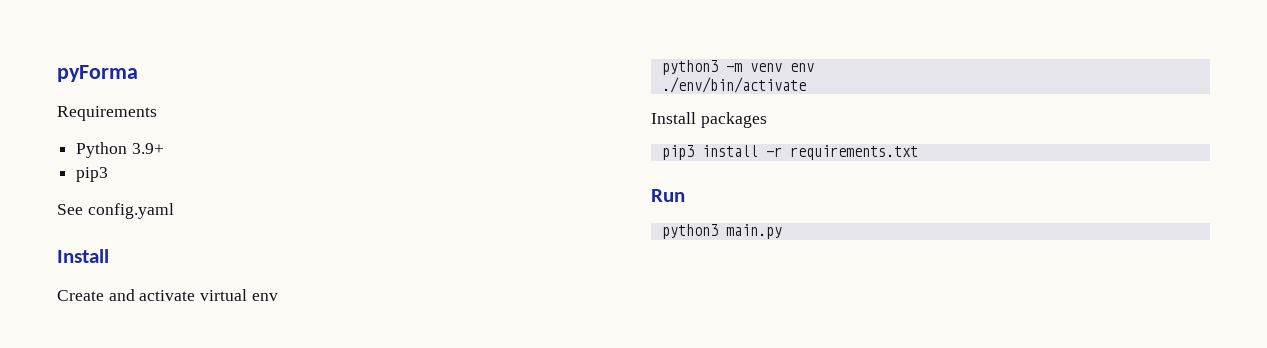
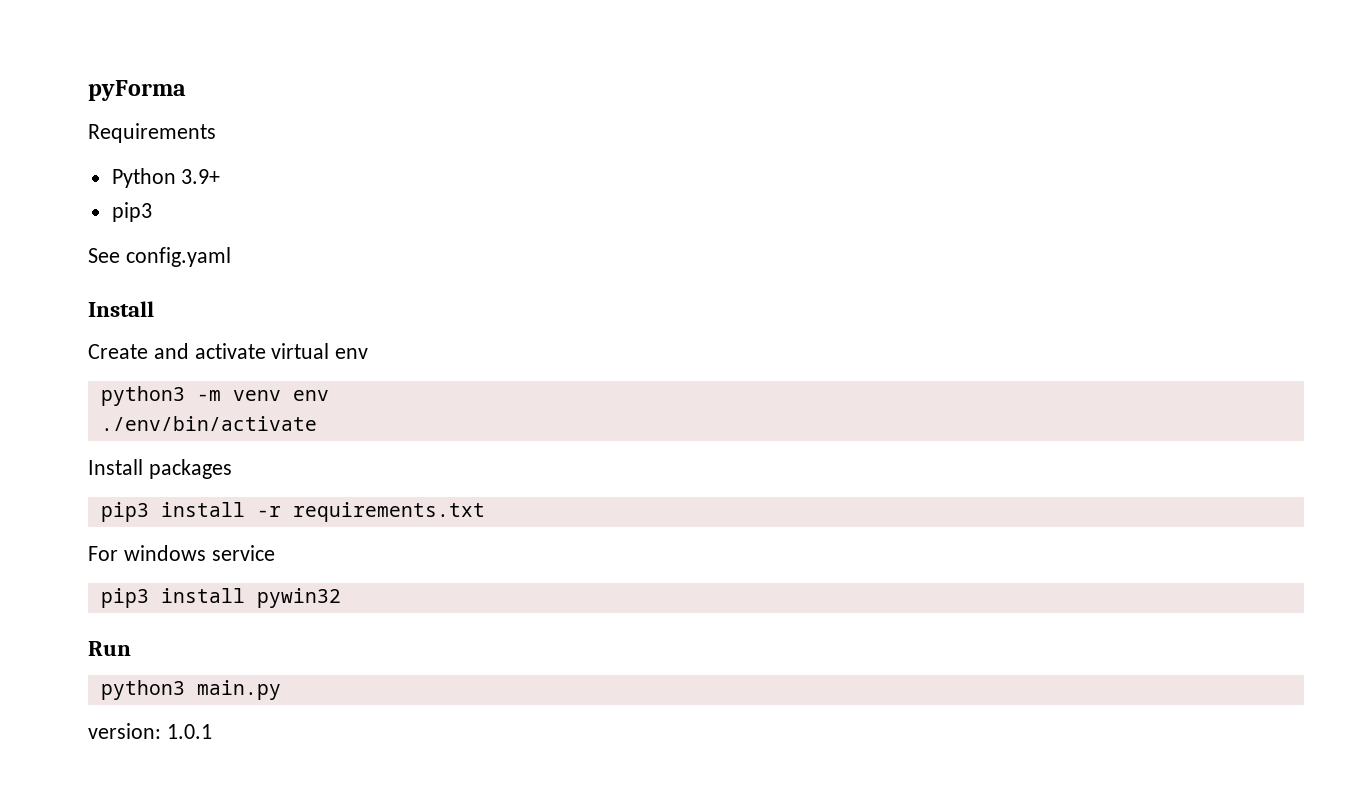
(918, 152) none -> [88,545,275,561] [100,588,341,608] // For windows service // pip3 install pywin32
(782, 231) none -> [88,723,212,739] // version: 1.0.1

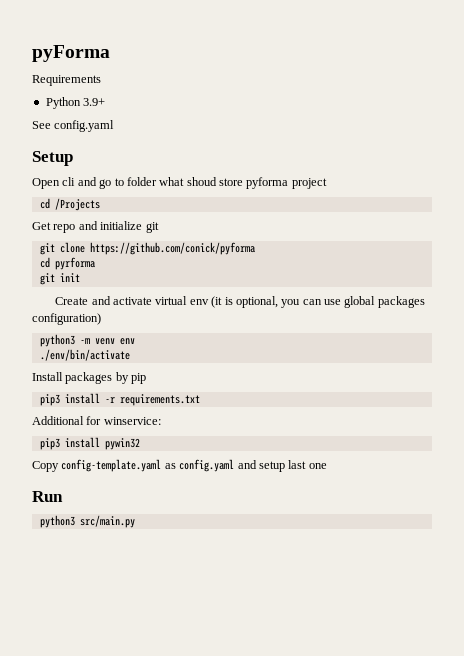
[111,202,152,222] // pip3 -> (106, 102) none
[88,301,154,317] Install -> [32,151,73,166] [32,177,327,189] [39,198,100,211] [32,221,159,233] [39,242,255,255] [39,257,95,270] [39,273,80,285] Setup // Open cli and go to folder what shoud store pyforma project // cd /Projects // Get repo and initialize git // git clone https://github.com/conick/pyforma // cd pyrforma // git init
(369, 353) none -> [211,296,425,308] [32,313,101,325] (it is optional, you can use global packages configuration)
(232, 469) none -> [115,372,147,384] by pip
[88,545,275,561] For windows service -> [32,416,161,425] Additional for winservice:
(341, 598) none -> [32,459,327,472] // Copy config-template.yaml as config.yaml and setup last one
[196,680,281,700] [88,723,212,739] main.py // version: 1.0.1 -> [79,515,135,528] src/main.py

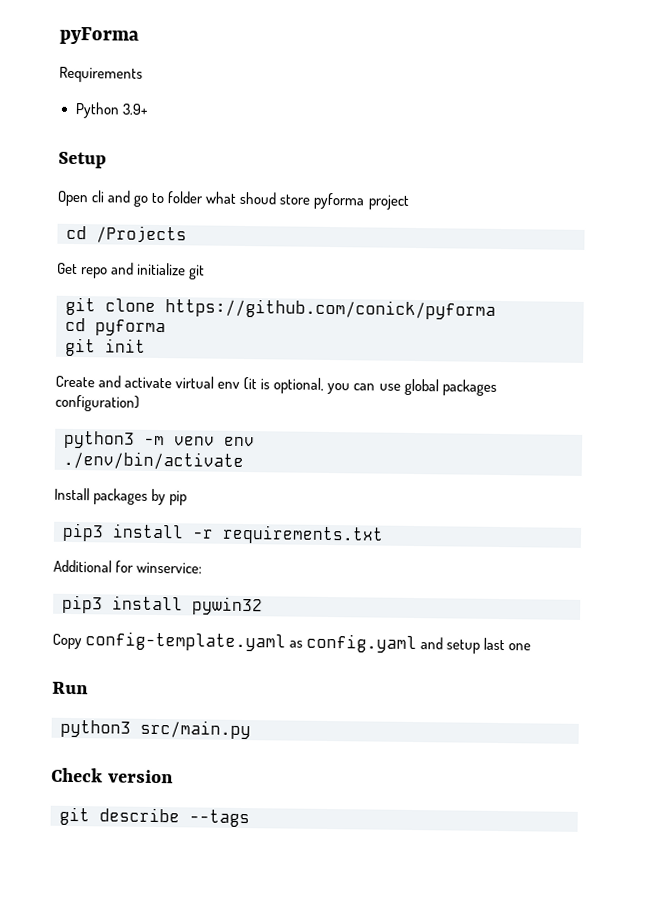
[32,120,115,132] // See config.yaml -> (149, 109) none
[54,257,95,270] pyrforma -> [95,319,166,337] pyforma
(135, 521) none -> [51,767,174,784] [59,806,250,828] // Check version // git describe --tags

